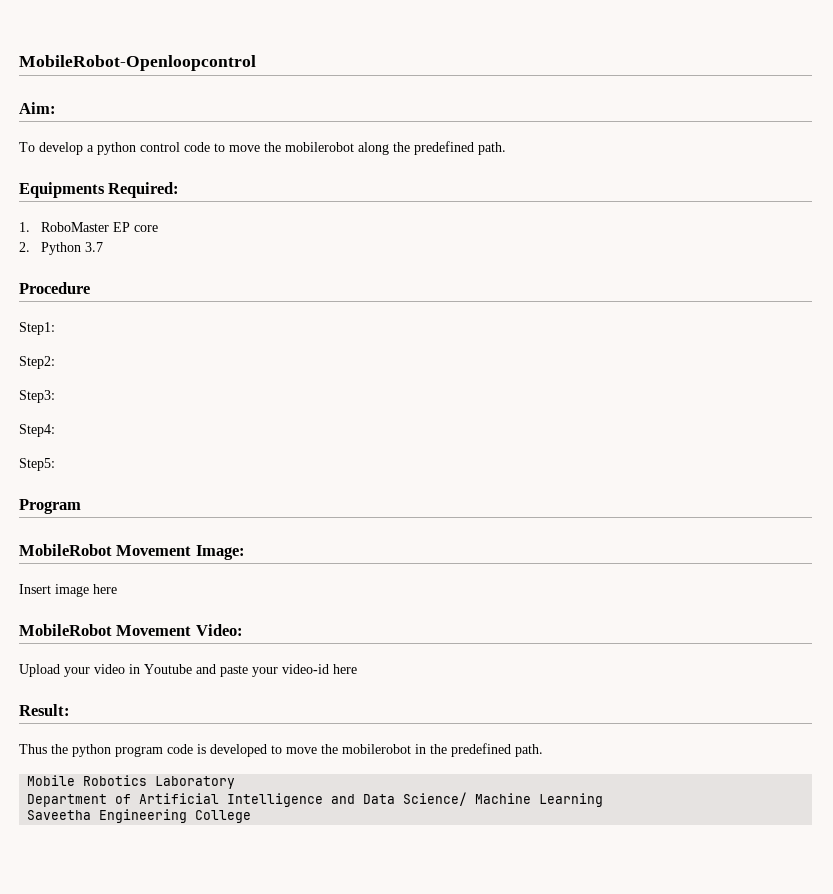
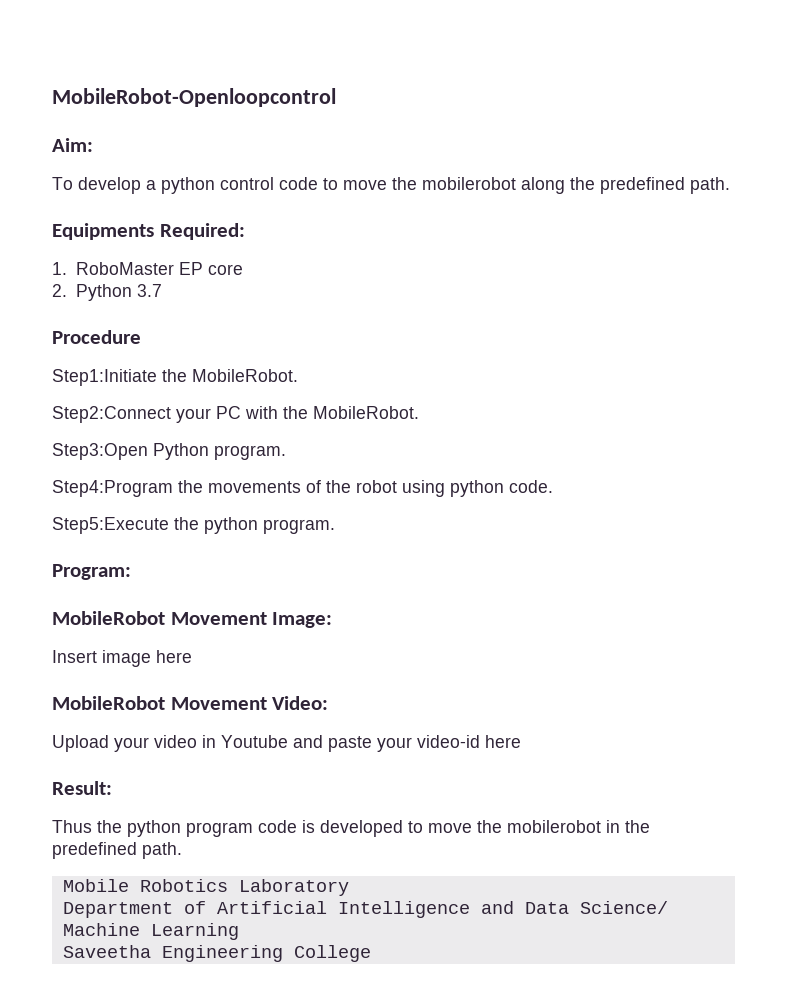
[19,322,55,335] [19,356,55,369] [19,390,55,403] [19,424,55,437] [19,458,55,471] [19,499,81,514] Step1: // Step2: // Step3: // Step4: // Step5: // Program -> [52,369,298,386] [52,406,419,423] [52,443,286,460] [52,480,553,497] [52,517,335,534] [52,564,131,580] Step1:Initiate the MobileRobot. // Step2:Connect your PC with the MobileRobot. // Step3:Open Python program. // Step4:Program the movements of the robot using python code. // Step5:Execute the python program. // Program:

